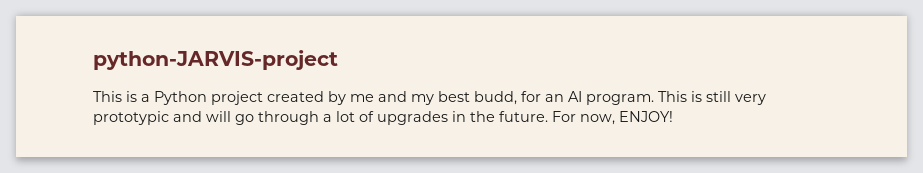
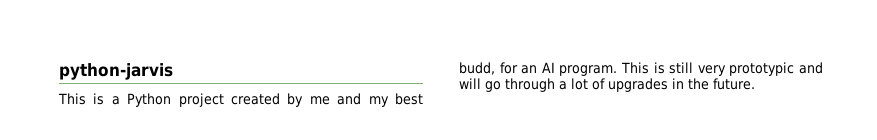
[93,50,338,70] python-JARVIS-project -> [59,63,173,80] python-jarvis
[552,111,673,125] For now, ENJOY! -> (755, 84) none

